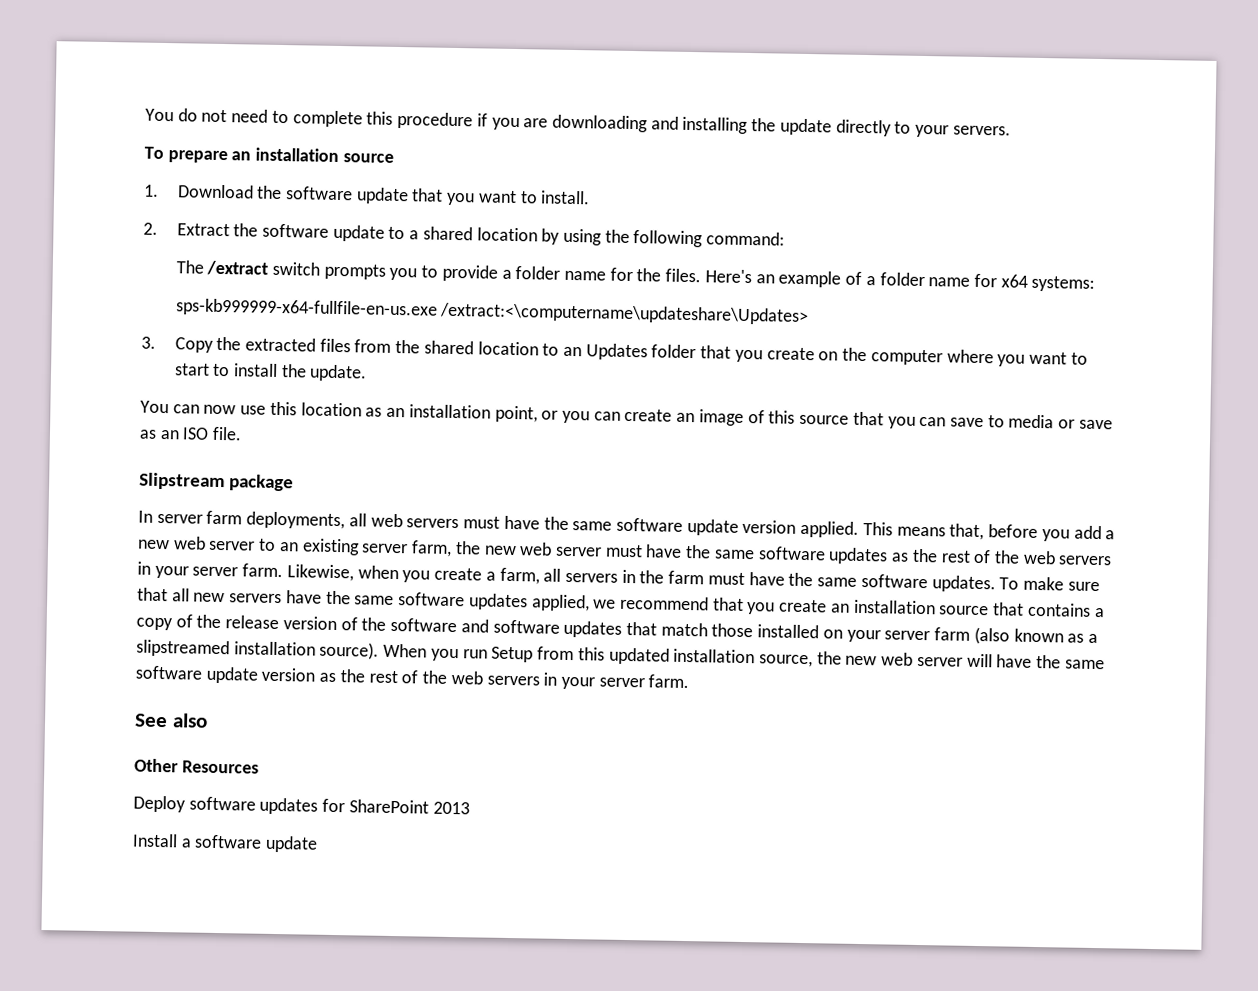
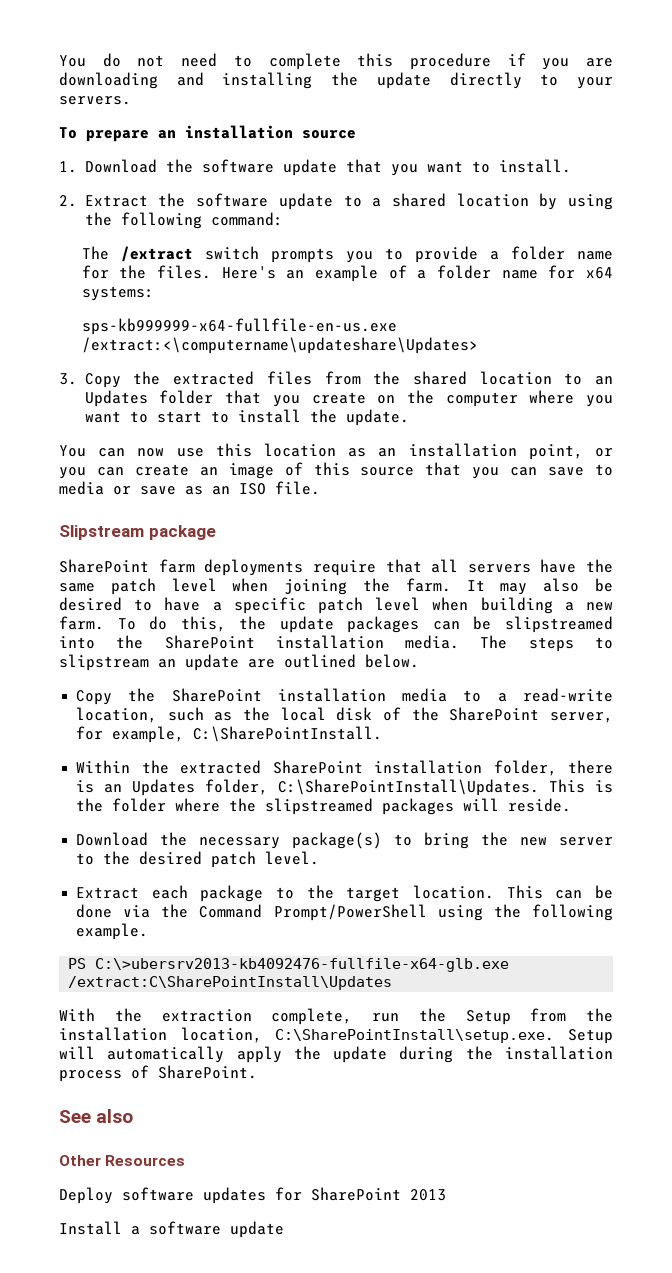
[138,510,1116,542] [138,536,1113,566] [137,561,1100,593] In server farm deployments, all web servers must have the same software update version applied. This means that, before you add a new web server to an existing server farm, the new web server must have the same software updates as the rest of the web servers in your server farm. Likewise, when you create a farm, all servers in the farm must have the same software updates. To make sure -> [59,559,376,576] SharePoint farm deployments require
[193,592,226,603] new -> (459, 566) none
[398,592,1105,618] [136,614,1098,645] [136,639,1105,670] [135,665,690,690] software updates applied, we recommend that you create an installation source that contains a copy of the release version of the software and software updates that match those installed on your server farm (also known as a slipstreamed installation source). When you run Setup from this updated installation source, the new web server will have the same software update version as the rest of the web servers in your server farm. -> [110,578,613,595] [59,597,613,614] [59,616,613,633] [59,635,613,652] [59,654,419,671] [76,688,613,705] [76,707,613,723] [76,726,383,743] [76,760,613,776] [76,779,614,796] [76,798,572,815] [76,832,613,849] [76,851,320,868] [76,885,613,902] [76,904,613,921] [76,923,149,940] [68,958,510,972] [68,976,393,990] [59,1008,613,1025] [59,1027,613,1044] [59,1046,613,1063] [59,1065,257,1082] patch level when joining the farm. It may also be desired to have a specific patch level when building a new farm. To do this, the update packages can be slipstreamed into the SharePoint installation media. The steps to slipstream an update are outlined below. // Copy the SharePoint installation media to a read-write location, such as the local disk of the SharePoint server, for example, C:\SharePointInstall. // Within the extracted SharePoint installation folder, there is an Updates folder, C:\SharePointInstall\Updates. This is the folder where the slipstreamed packages will reside. // Download the necessary package(s) to bring the new server to the desired patch level. // Extract each package to the target location. This can be done via the Command Prompt/PowerShell using the following example. // PS C:\>ubersrv2013-kb4092476-fullfile-x64-glb.exe /extract:C\SharePointInstall\Updates // With the extraction complete, run the Setup from the installation location, C:\SharePointInstall\setup.exe. Setup will automatically apply the update during the installation process of SharePoint.

